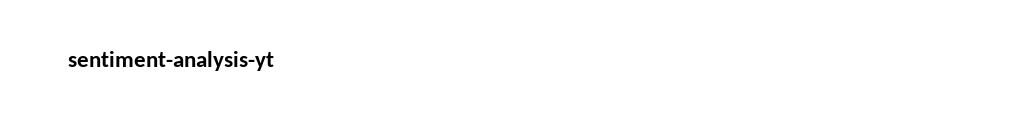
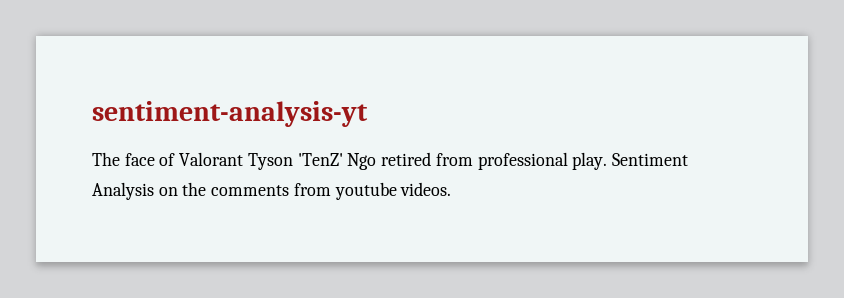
(274, 61) none -> [92,152,688,170] [92,182,452,200] // The face of Valorant Tyson 'TenZ' Ngo retired from professional play. Sentiment Analysis on the comments from youtube videos.

